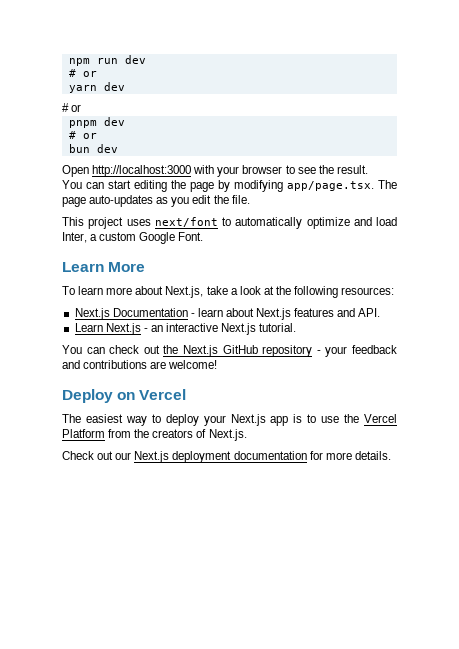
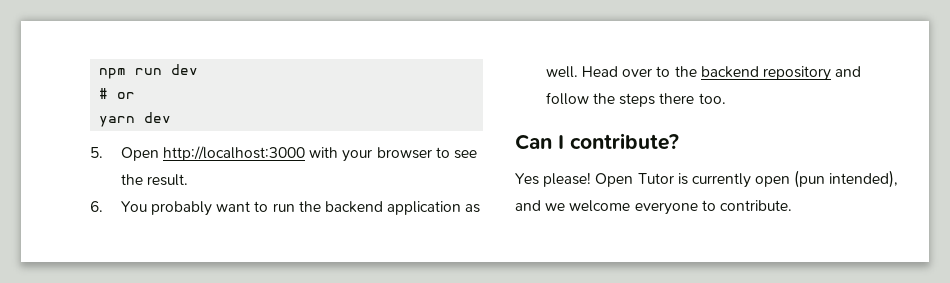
[62,103,82,112] [68,117,125,128] [68,131,97,139] [68,144,118,153] # or // pnpm dev // # or // bun dev // -> [90,147,103,158] 5.
[62,180,397,192] [62,195,250,207] [62,217,397,229] [62,232,204,244] [62,262,146,272] [62,286,395,298] [74,308,381,320] [74,323,297,335] [62,345,397,357] [62,360,218,369] [62,389,187,403] [62,414,397,426] [62,429,247,441] [62,451,391,463] You can start editing the page by modifying app/page.tsx. The page auto-updates as you edit the file. // This project uses next/font to automatically optimize and load Inter, a custom Google Font. // Learn More // To learn more about Next.js, take a look at the following resources: // Next.js Documentation - learn about Next.js features and API. // Learn Next.js - an interactive Next.js tutorial. // You can check out the Next.js GitHub repository - your feedback and contributions are welcome! // Deploy on Vercel // The easiest way to deploy your Next.js app is to use the Vercel Platform from the creators of Next.js. // Check out our Next.js deployment documentation for more details. -> [90,201,481,216] [545,66,862,81] [545,92,726,107] [515,133,679,150] [515,170,899,188] [515,200,792,215] 6. You probably want to run the backend application as well. Head over to the backend repository and follow the steps there too. // Can I contribute? // Yes please! Open Tutor is currently open (pun intended), and we welcome everyone to contribute.

